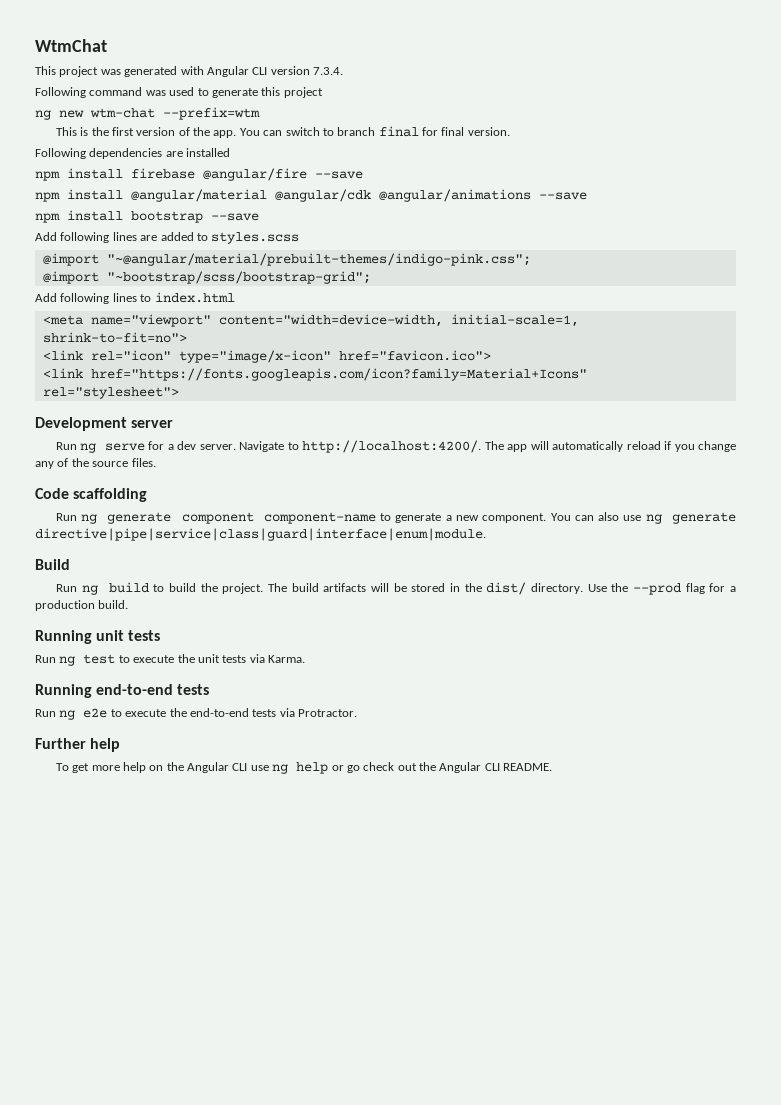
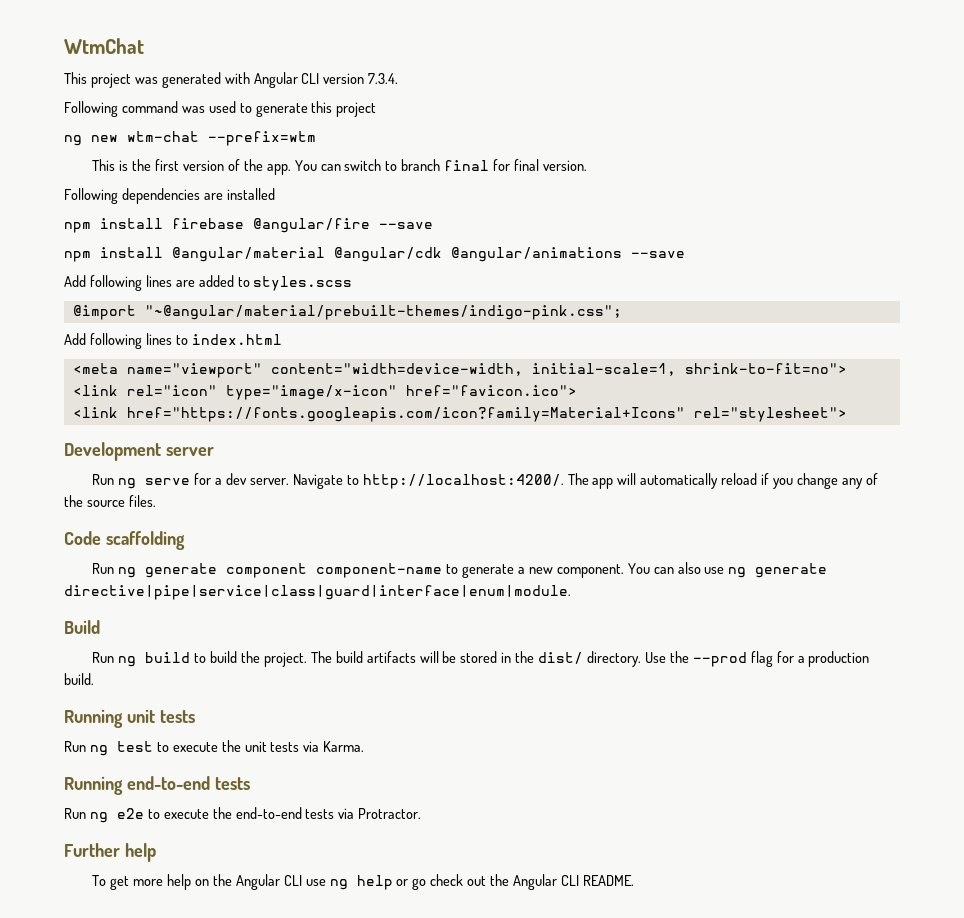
[35,210,259,223] // npm install bootstrap --save -> (685, 254) none
[42,271,371,284] // @import "~bootstrap/scss/bootstrap-grid"; -> (622, 312) none

